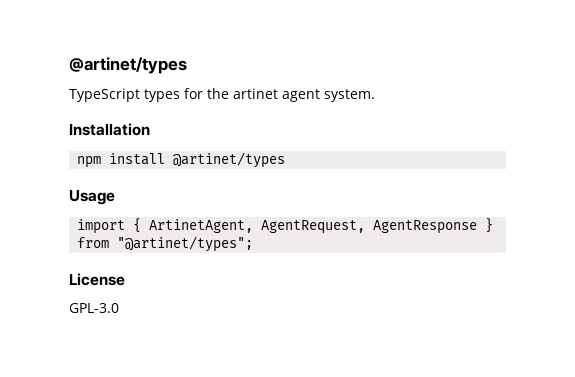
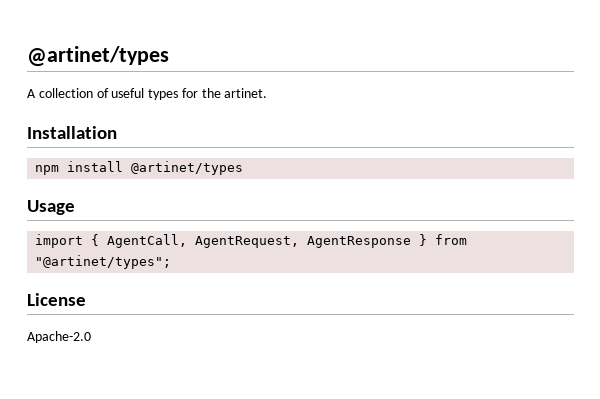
[69,57,187,74] [69,88,375,102] @artinet/types // TypeScript types for the artinet agent system. -> [27,46,169,67] [27,88,268,100] @artinet/types // A collection of useful types for the artinet.
[149,219,254,233] ArtinetAgent, -> [107,234,188,248] AgentCall,
[69,303,119,313] GPL-3.0 -> [27,331,91,343] Apache-2.0

